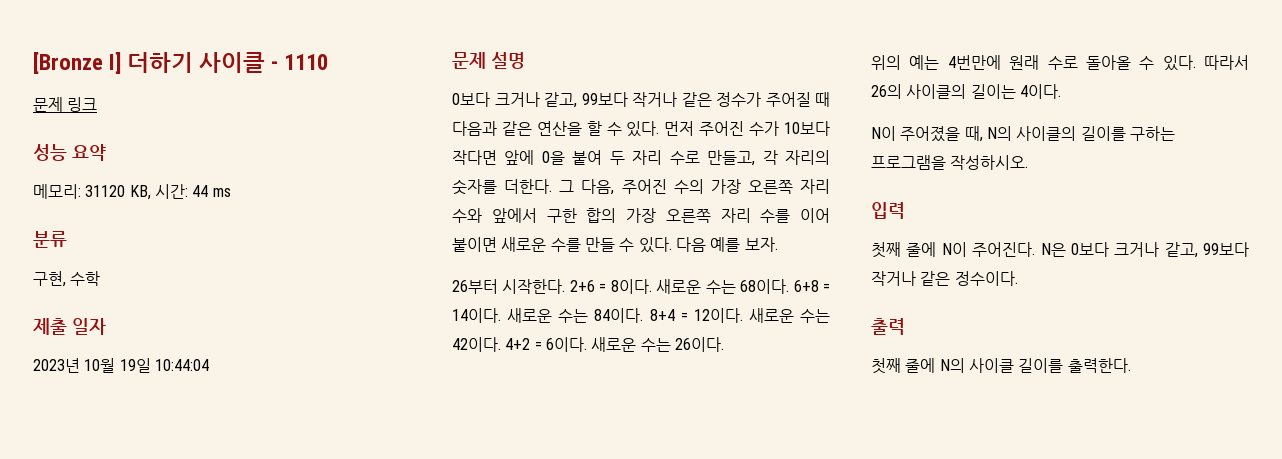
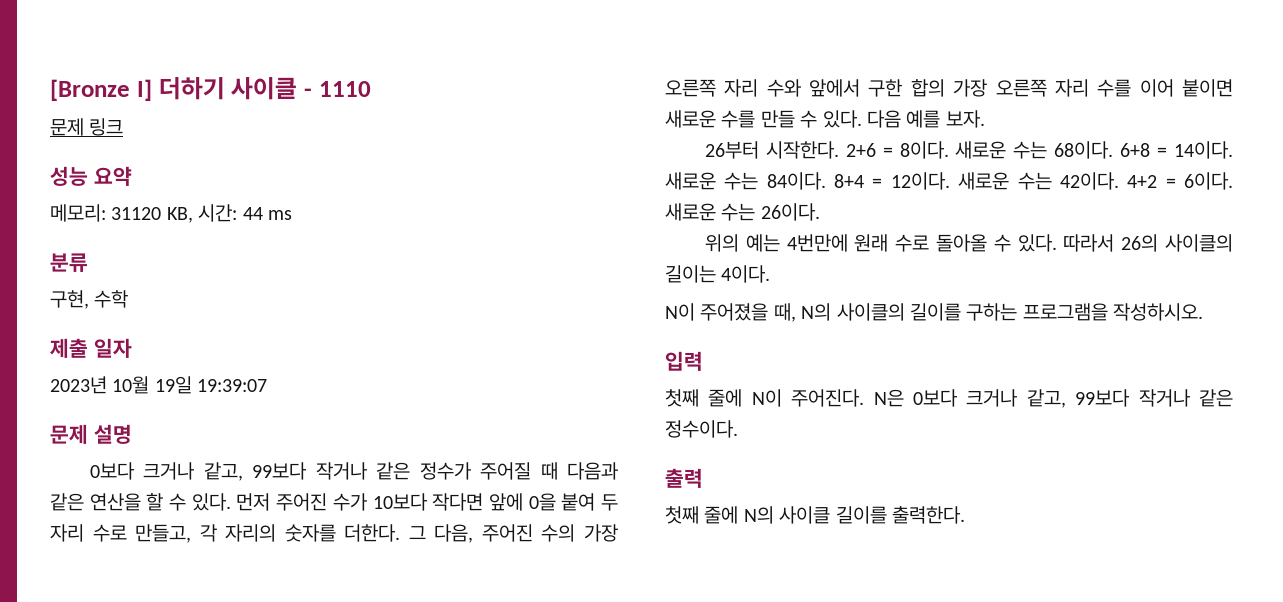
[154,359,209,371] 10:44:04 -> [197,379,268,392] 19:39:07

